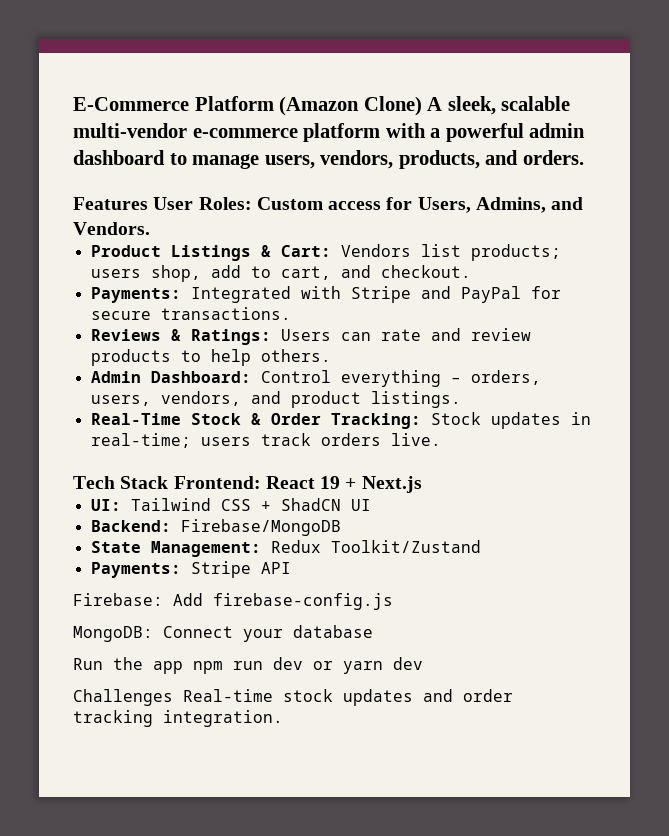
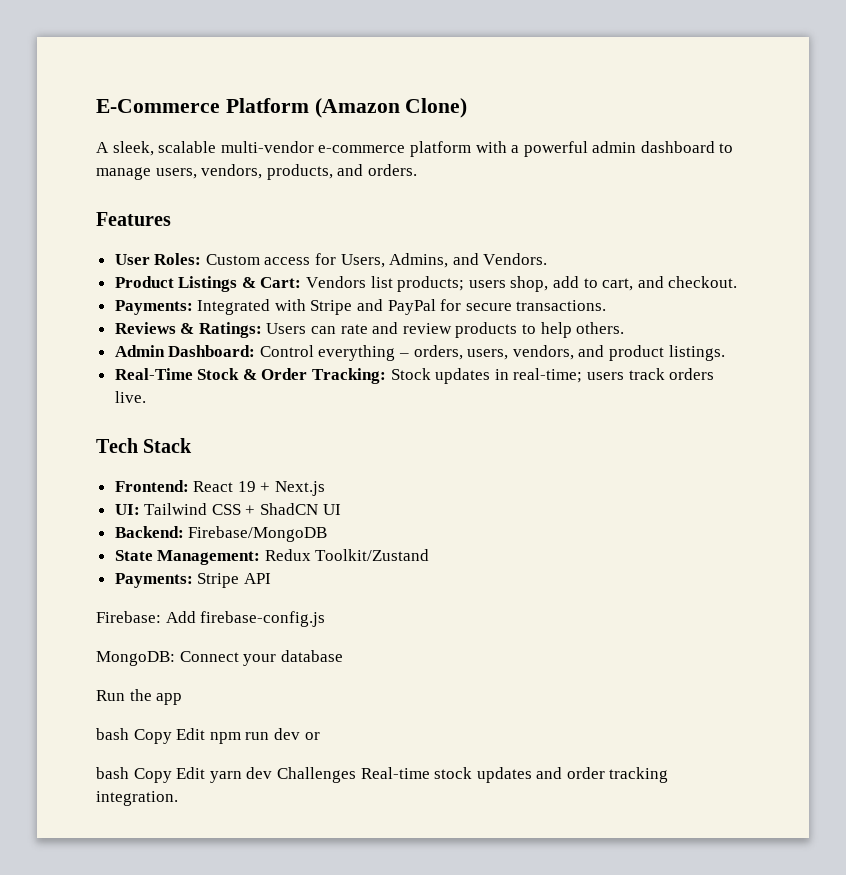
(422, 106) none -> (468, 108) //
(148, 203) none -> (171, 219) //
(169, 482) none -> (193, 445) //
(183, 667) none -> [96,728,206,744] // bash Copy Edit
(333, 665) none -> [96,767,206,783] // bash Copy Edit
(423, 663) // -> (273, 773) none

